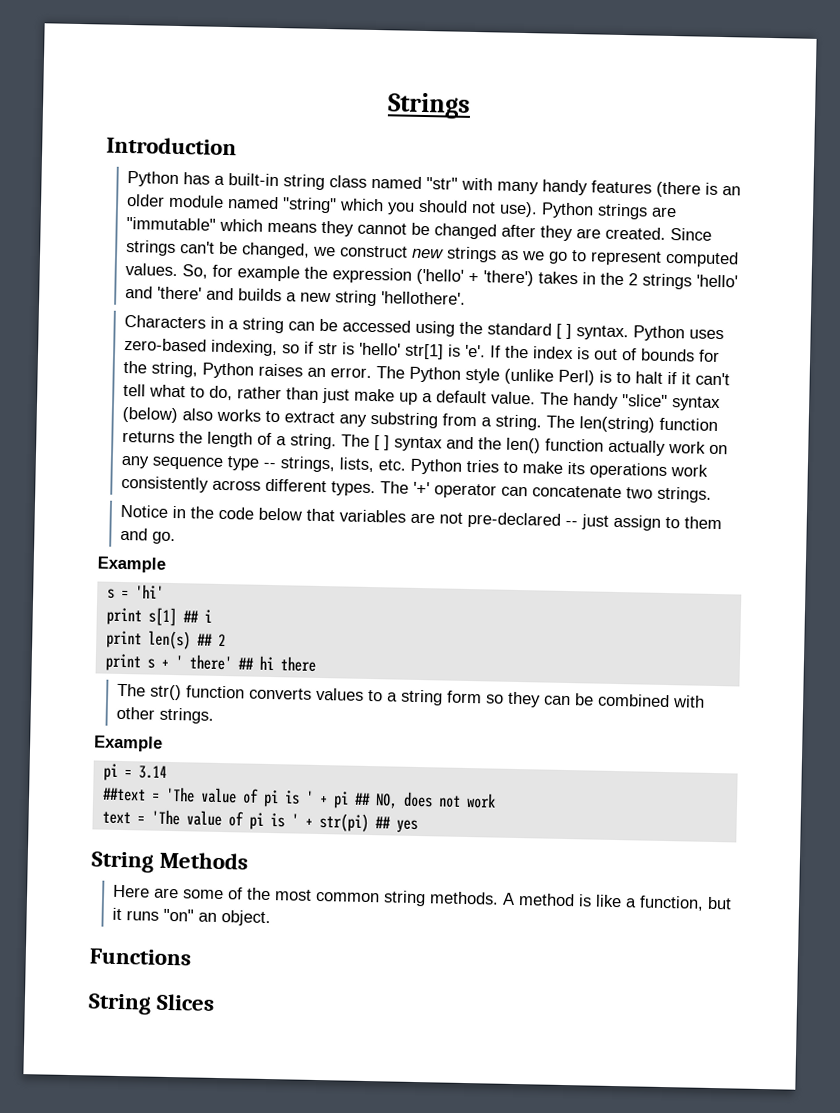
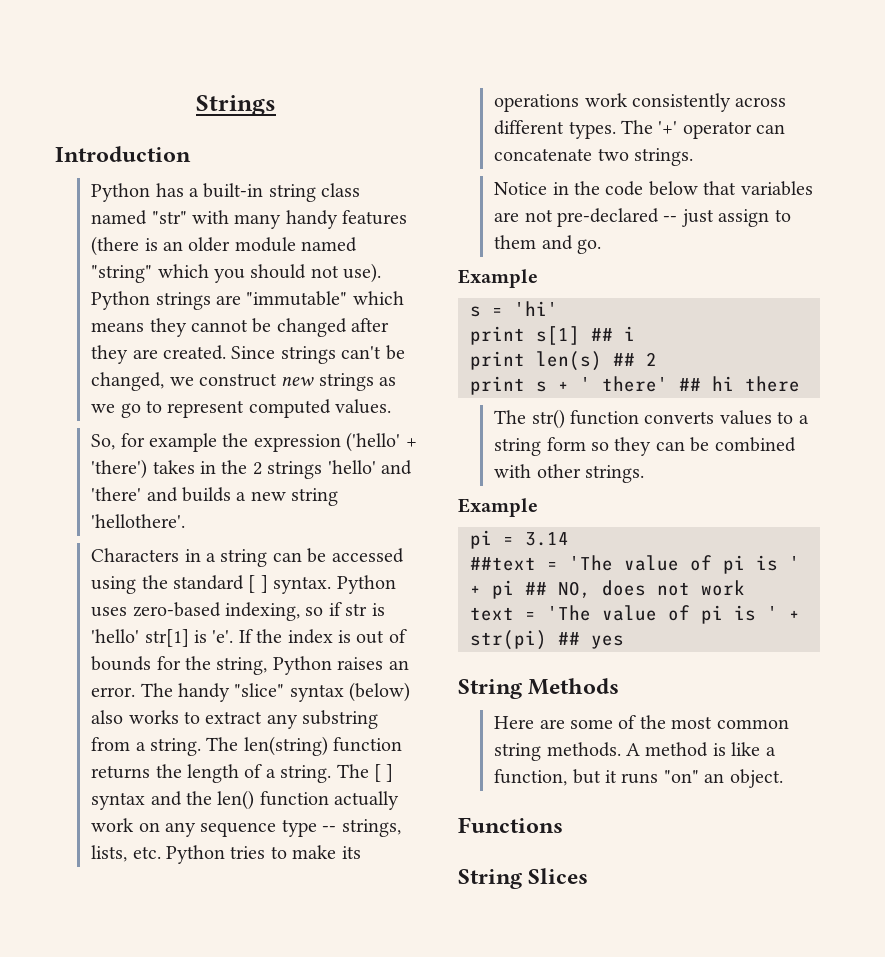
(179, 269) none -> (392, 406) //
[409,366,731,386] [123,383,570,405] Python style (unlike Perl) is to halt if it can't tell what to do, rather than just make up a default value. The -> (173, 690) none

